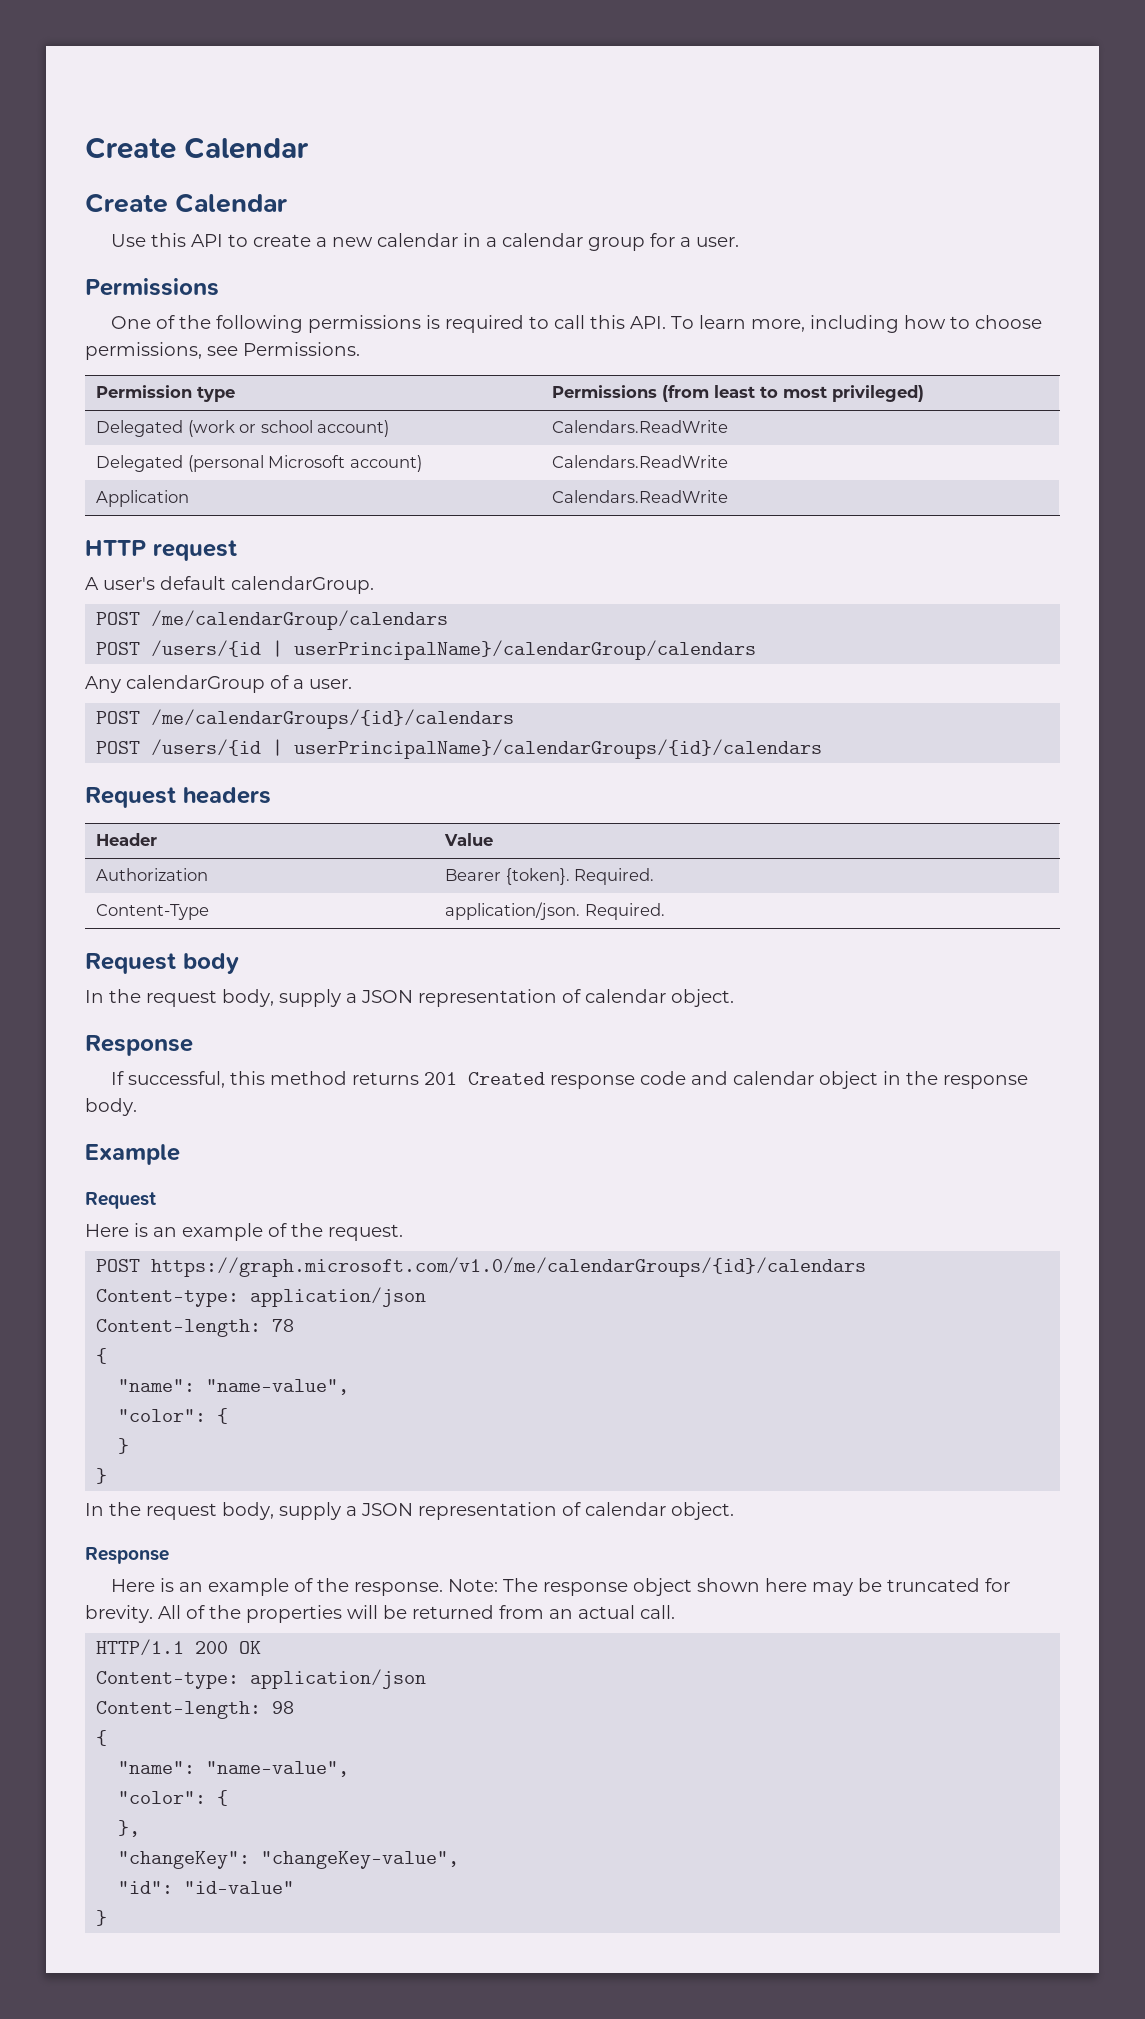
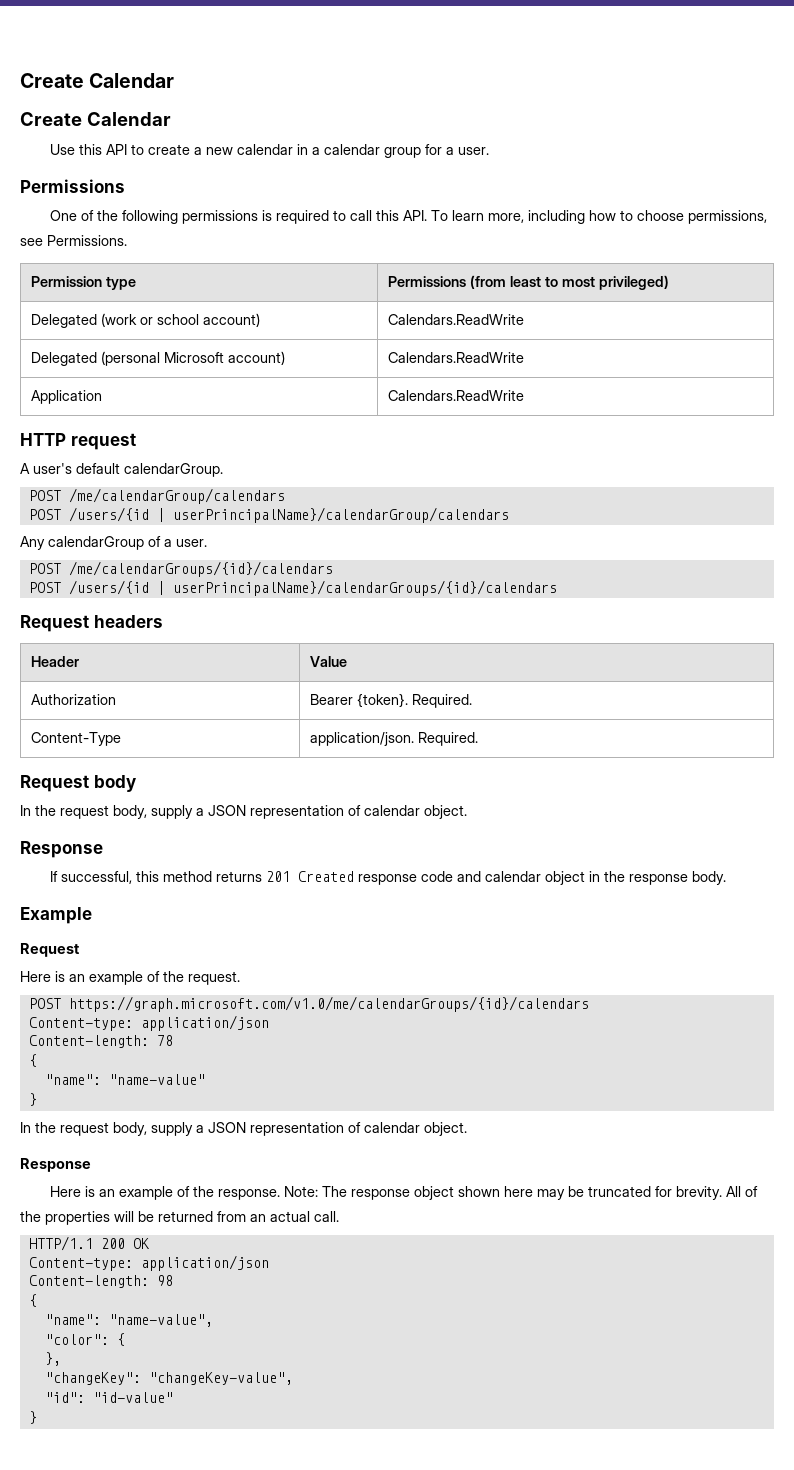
[206,1379,350,1395] [118,1408,229,1424] [118,1438,130,1454] "name-value", // "color": { // } -> [108,1074,205,1085] "name-value"

